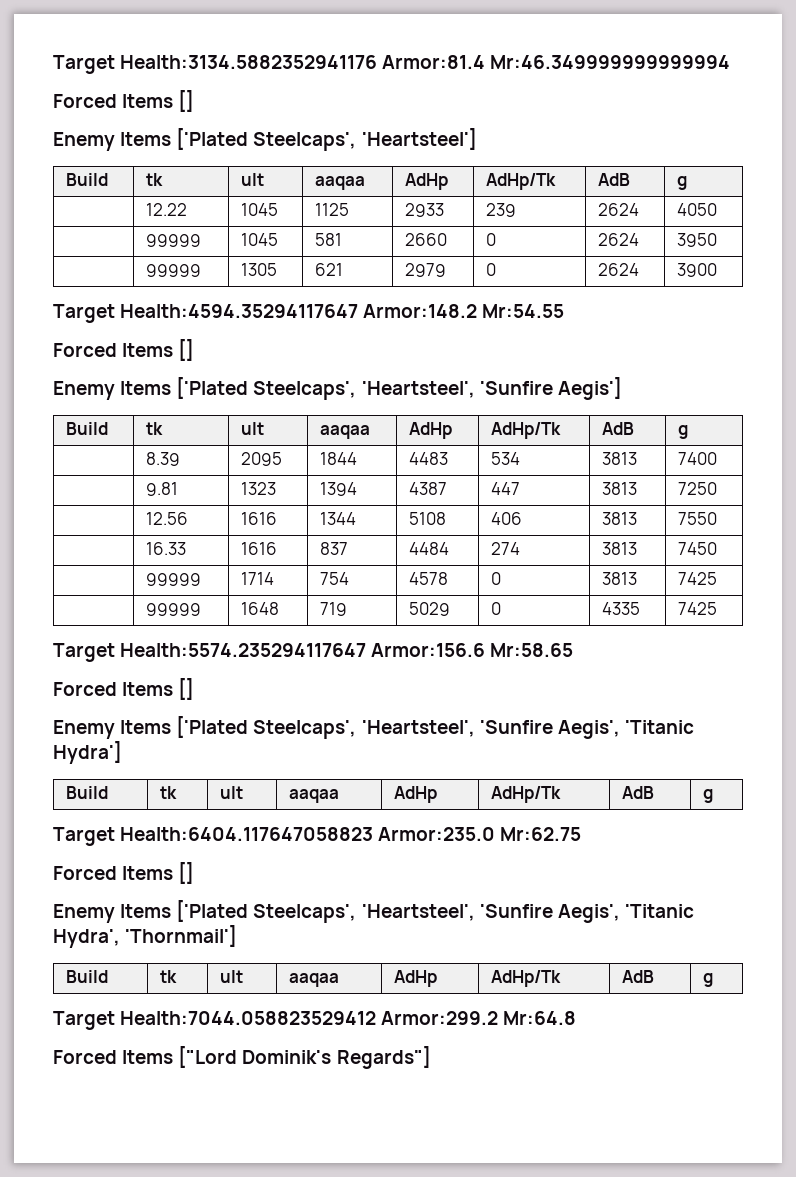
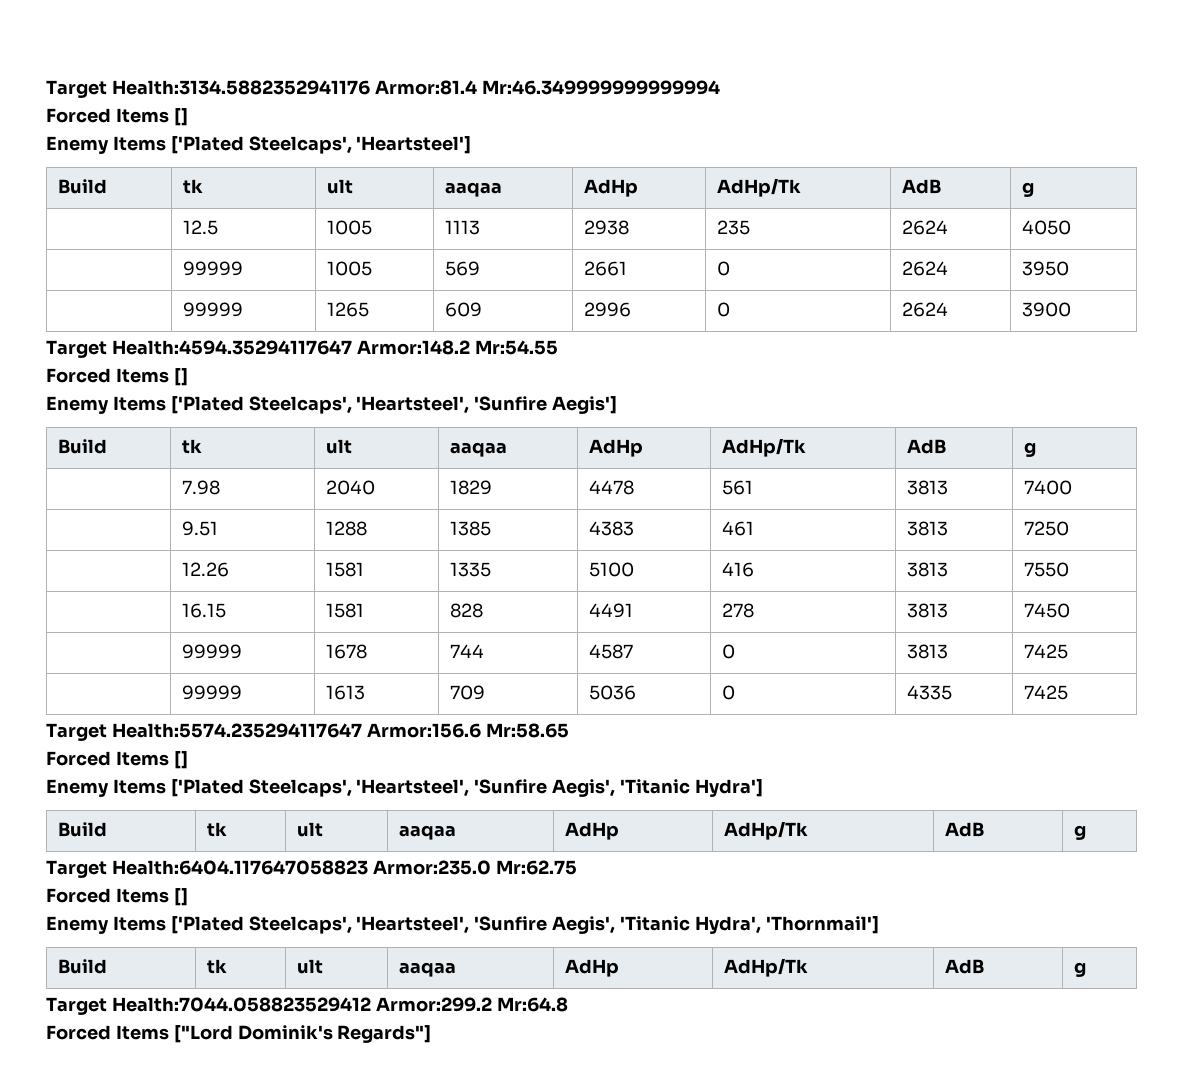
[146,203,188,216] [241,203,279,216] [315,203,350,216] [405,203,445,217] [486,203,517,217] 12.22 | 1045 | 1125 | 2933 | 239 -> [182,220,218,235] [326,220,372,235] [444,220,480,235] [583,220,629,235] [716,220,750,235] 12.5 | 1005 | 1113 | 2938 | 235
[241,233,279,246] [315,233,343,246] [405,233,448,246] 1045 | 581 | 2660 -> [326,261,372,276] [444,261,480,276] [583,261,627,276] 1005 | 569 | 2661
[241,263,278,276] [315,263,344,276] [405,263,447,277] 1305 | 621 | 2979 -> [326,302,369,317] [444,302,482,317] [583,302,631,317] 1265 | 609 | 2996
[146,452,181,466] [241,452,283,466] [320,452,358,465] [409,452,449,465] [491,452,521,465] [602,452,638,465] [678,452,718,465] [146,482,179,496] [241,482,277,495] [320,482,358,496] [409,482,448,495] [491,482,521,495] [602,482,638,495] [678,482,718,495] [146,512,189,525] [241,512,278,525] [320,512,357,525] [409,512,447,525] [491,512,523,525] [602,512,638,525] [678,512,718,525] [146,542,187,555] [241,542,278,555] [320,542,349,555] [409,542,450,555] [491,542,521,555] 8.39 | 2095 | 1844 | 4483 | 534 | 3813 | 7400 // | 9.81 | 1323 | 1394 | 4387 | 447 | 3813 | 7250 // | 12.56 | 1616 | 1344 | 5108 | 406 | 3813 | 7550 // | 16.33 | 1616 | 837 | 4484 | 274 -> [181,480,220,495] [325,480,375,495] [449,480,492,495] [588,480,634,495] [721,480,753,495] [906,480,948,495] [1023,480,1072,495] [181,521,218,536] [325,521,367,536] [449,521,491,536] [588,521,634,536] [721,521,754,536] [906,521,948,536] [1023,521,1069,536] [181,562,229,577] [325,562,364,577] [449,562,491,577] [588,562,634,577] [721,562,754,577] [906,562,948,577] [1023,562,1069,577] [181,603,226,618] [325,603,364,618] [449,603,483,618] [588,603,633,618] [721,603,754,618] 7.98 | 2040 | 1829 | 4478 | 561 | 3813 | 7400 // | 9.51 | 1288 | 1385 | 4383 | 461 | 3813 | 7250 // | 12.26 | 1581 | 1335 | 5100 | 416 | 3813 | 7550 // | 16.15 | 1581 | 828 | 4491 | 278
[241,572,275,585] [320,572,350,585] [409,572,449,585] 1714 | 754 | 4578 -> [325,644,367,659] [449,644,484,658] [588,644,633,659] 1678 | 744 | 4587
[241,602,280,615] [320,602,348,616] [409,602,451,616] 1648 | 719 | 5029 -> [325,685,365,700] [449,685,485,700] [588,685,636,700] 1613 | 709 | 5036

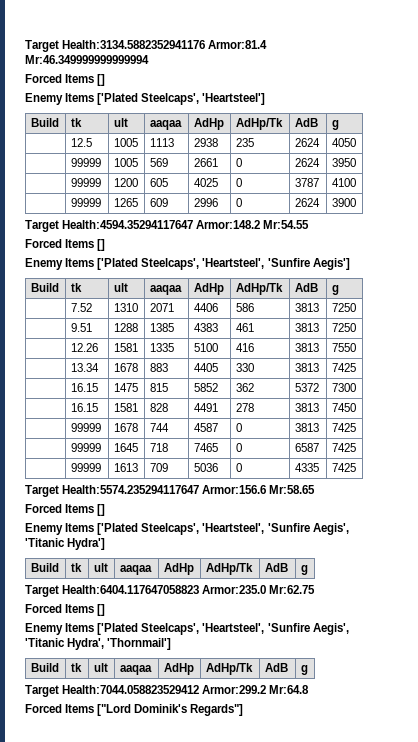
(1069, 268) none -> [70,178,101,187] [113,178,138,187] [149,178,168,187] [193,178,218,187] [235,178,242,187] [294,178,319,187] [331,178,356,187] // | 99999 | 1200 | 605 | 4025 | 0 | 3787 | 4100
[181,480,220,495] [325,480,375,495] [449,480,492,495] [588,480,634,495] [721,480,753,495] [906,480,948,495] [1023,480,1072,495] 7.98 | 2040 | 1829 | 4478 | 561 | 3813 | 7400 -> [70,303,92,312] [113,303,138,312] [149,303,174,312] [193,303,218,312] [235,303,254,312] [294,303,319,312] [331,303,356,312] 7.52 | 1310 | 2071 | 4406 | 586 | 3813 | 7250
(1069, 569) none -> [70,363,99,372] [113,363,138,372] [149,363,168,372] [193,363,218,372] [235,363,254,372] [294,363,319,372] [331,363,356,372] [70,383,98,392] [113,383,138,392] [149,383,168,392] [193,383,218,392] [235,383,254,392] [294,383,319,392] [331,383,356,392] // | 13.34 | 1678 | 883 | 4405 | 330 | 3813 | 7425 // | 16.15 | 1475 | 815 | 5852 | 362 | 5372 | 7300
(1068, 651) none -> [70,443,101,452] [113,443,138,452] [149,443,168,452] [193,443,218,452] [235,443,242,452] [294,443,319,452] [331,443,356,452] // | 99999 | 1645 | 718 | 7465 | 0 | 6587 | 7425

